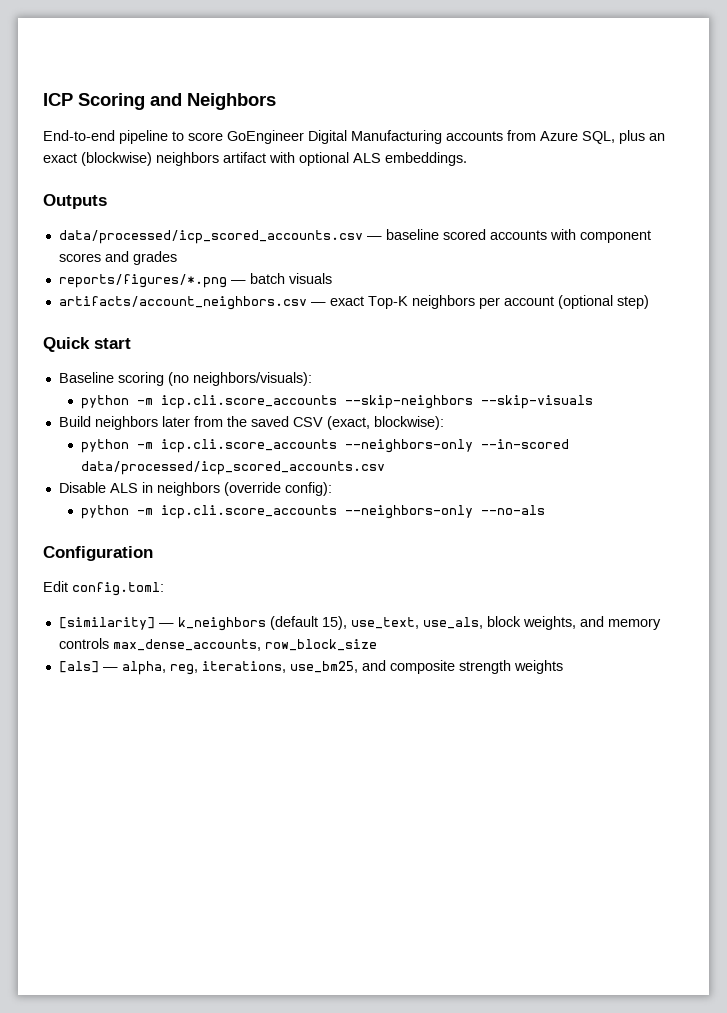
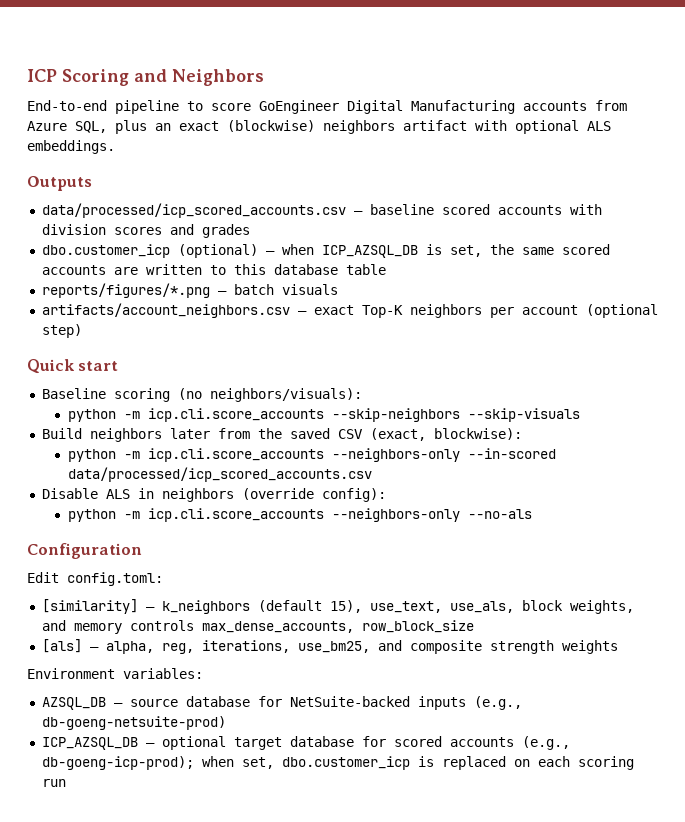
[579,230,651,243] component -> [41,224,106,235] division
(177, 258) none -> [41,244,610,258] [41,264,386,275] // dbo.customer_icp (optional) — when ICP_AZSQL_DB is set, the same scored accounts are written to this database table
(563, 667) none -> [27,668,203,679] [41,696,522,710] [41,716,226,730] [41,736,570,750] [41,756,634,770] [41,779,66,787] // Environment variables: // AZSQL_DB — source database for NetSuite-backed inputs (e.g., db-goeng-netsuite-prod) // ICP_AZSQL_DB — optional target database for scored accounts (e.g., db-goeng-icp-prod); when set, dbo.customer_icp is replaced on each scoring run

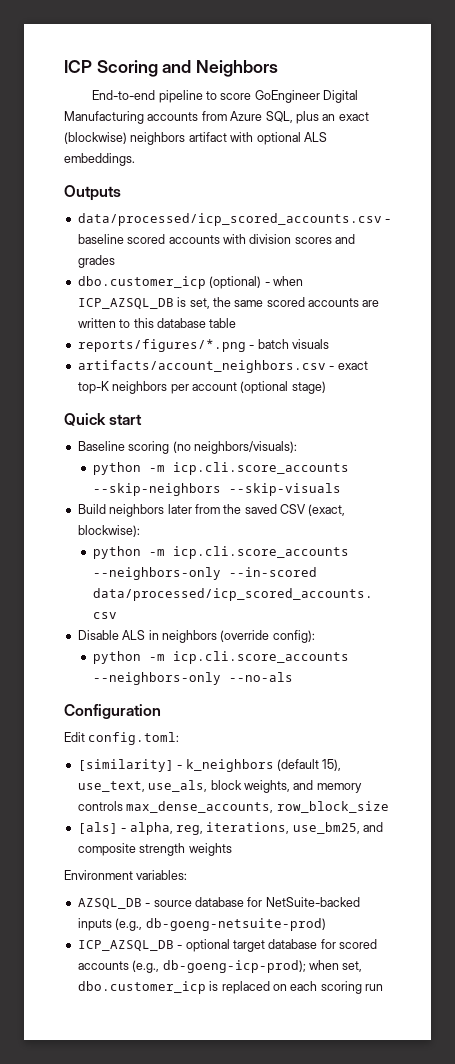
[353,211,363,215] — -> [385,219,391,223] -
[265,251,275,255] — -> [264,282,270,286] -
[217,291,227,295] — -> [249,345,255,349] -
[297,305,403,318] — exact Top‑K -> [329,361,368,370] [77,381,109,394] - exact top-K
[41,324,82,338] step) -> [291,381,326,394] stage)
[145,607,155,611] — -> [177,765,183,769] -
[89,647,99,651] — -> [121,828,127,832] -
[113,703,123,707] — -> [145,903,151,907] -
[145,743,155,747] — -> [177,945,183,949] -

